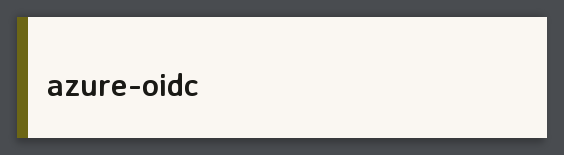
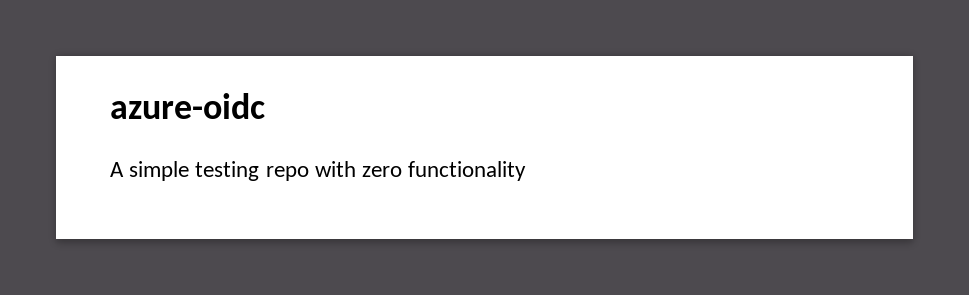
(199, 84) none -> [110,161,527,181] // A simple testing repo with zero functionality

